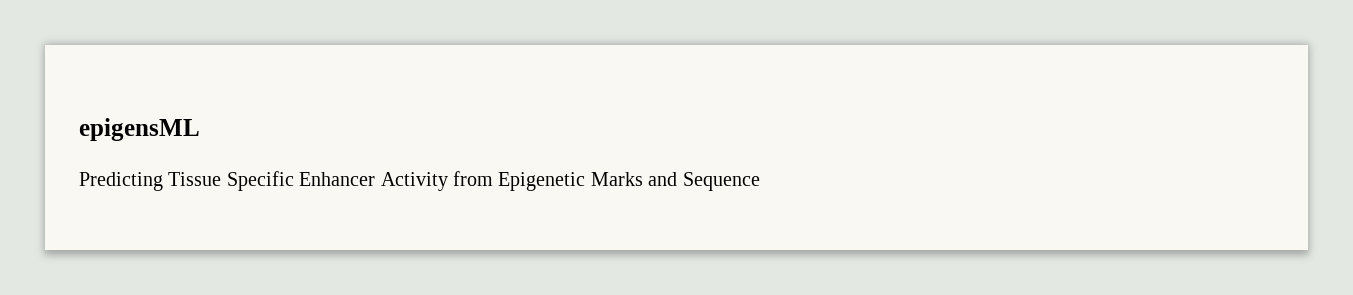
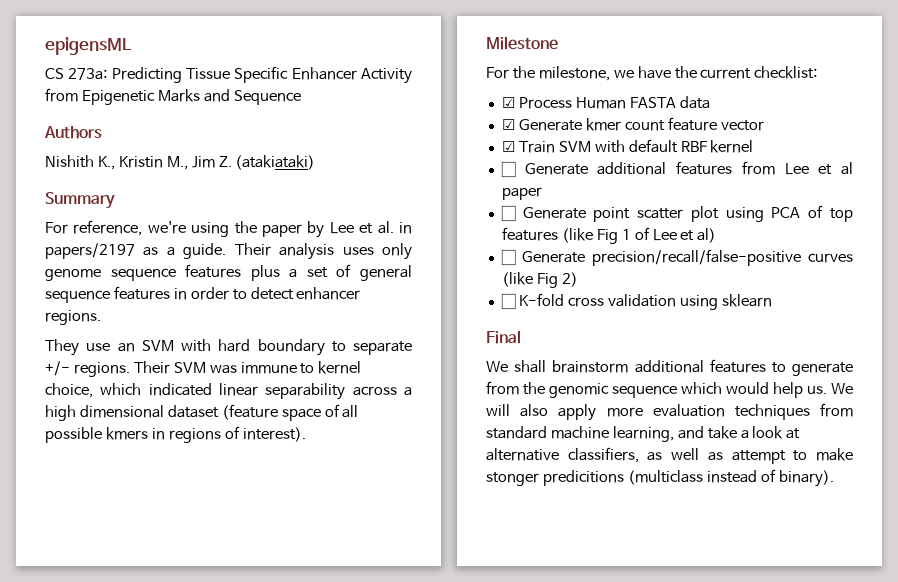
(200, 129) none -> [45,68,108,80] CS 273a:
(760, 181) none -> [44,126,102,139] [45,155,316,170] [45,192,115,209] [45,220,412,238] [45,243,413,260] [45,264,412,281] [45,286,361,303] [45,310,101,325] [45,339,412,356] [45,361,362,377] [45,383,412,400] [45,404,359,421] [45,426,306,443] [486,36,558,50] [486,66,818,81] [501,96,710,109] [501,117,764,131] [501,139,754,153] [500,161,853,178] [501,187,542,200] [500,205,854,222] [501,227,717,244] [500,249,853,266] [501,272,578,288] [500,293,772,310] [486,330,521,344] [486,359,853,376] [486,381,853,398] [486,403,853,421] [486,426,801,442] [486,447,853,464] [486,469,834,487] // Authors // Nishith K., Kristin M., Jim Z. (atakiataki) // Summary // For reference, we're using the paper by Lee et al. in papers/2197 as a guide. Their analysis uses only genome sequence features plus a set of general sequence features in order to detect enhancer regions. // They use an SVM with hard boundary to separate +/- regions. Their SVM was immune to kernel choice, which indicated linear separability across a high dimensional dataset (feature space of all possible kmers in regions of interest). // Milestone // For the milestone, we have the current checklist: // ☑ Process Human FASTA data // ☑ Generate kmer count feature vector // ☑ Train SVM with default RBF kernel // ☐ Generate additional features from Lee et al paper // ☐ Generate point scatter plot using PCA of top features (like Fig 1 of Lee et al) // ☐ Generate precision/recall/false-positive curves (like Fig 2) // ☐ K-fold cross validation using sklearn // Final // We shall brainstorm additional features to generate from the genomic sequence which would help us. We will also apply more evaluation techniques from standard machine learning, and take a look at alternative classifiers, as well as attempt to make stonger predicitions (multiclass instead of binary).

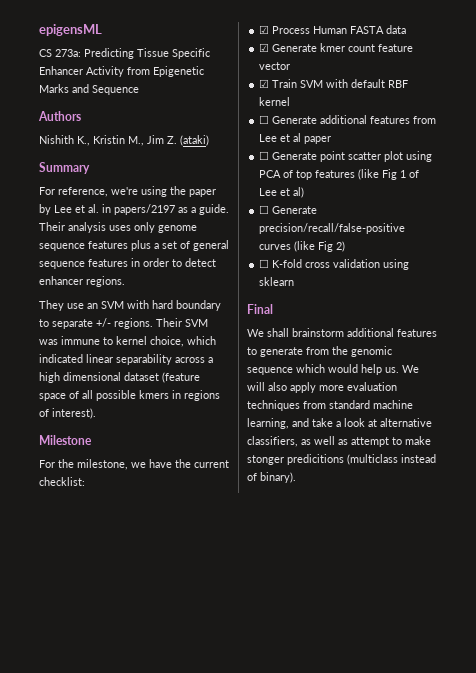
[235,155,316,170] (atakiataki) -> [180,135,209,146] (ataki)

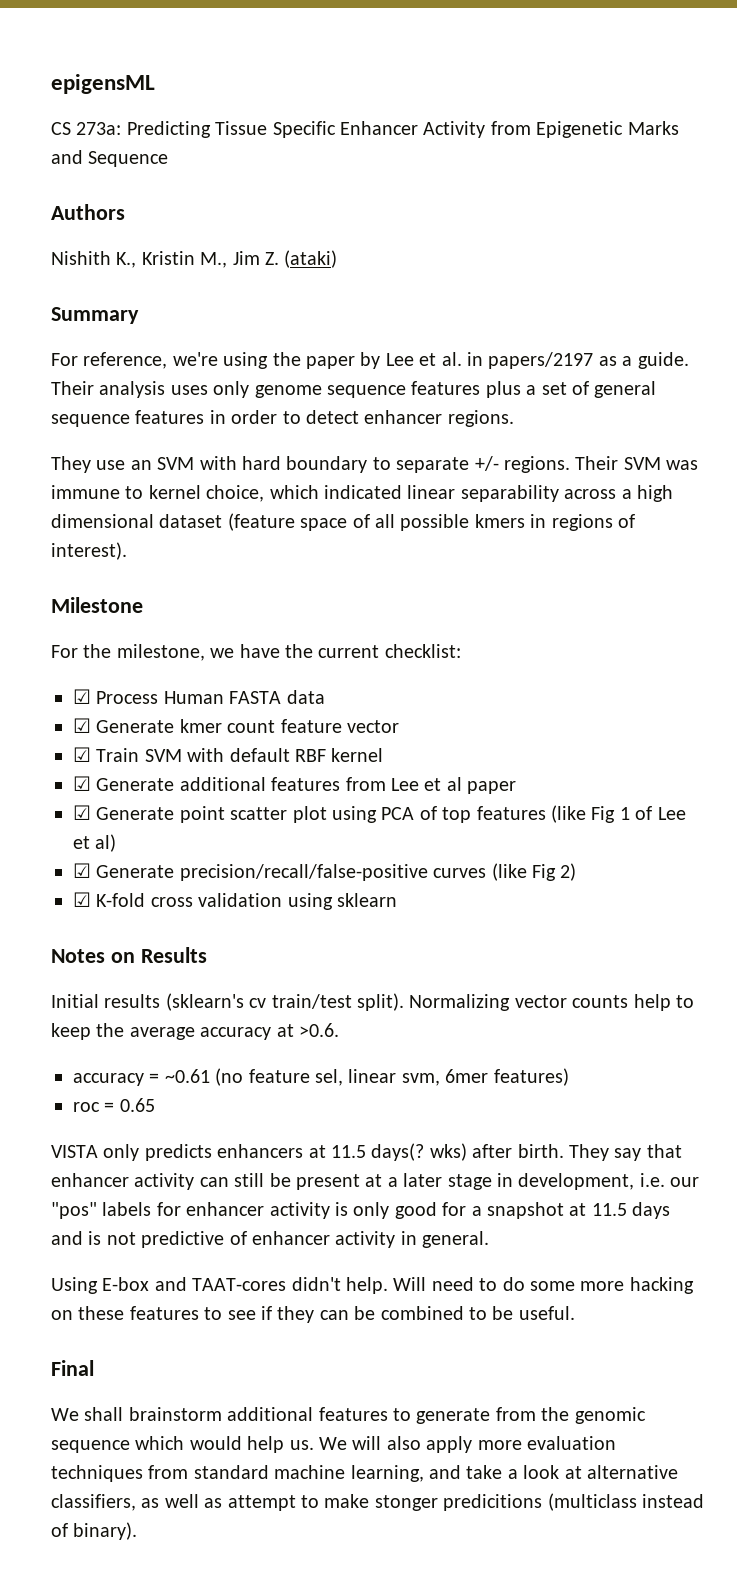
[259,115,270,124] ☐ -> [73,776,91,791] ☑
[259,151,270,160] ☐ -> [73,805,91,820] ☑
[259,205,270,214] ☐ -> [73,863,91,878] ☑
[259,259,270,268] ☐ -> [73,892,91,907] ☑
(295, 281) none -> [51,947,207,963] [51,993,694,1011] [51,1023,339,1040] [73,1068,569,1086] [73,1098,155,1112] [51,1143,682,1161] [51,1173,700,1190] [51,1202,671,1219] [51,1231,490,1248] [51,1277,694,1294] [51,1306,575,1323] // Notes on Results // Initial results (sklearn's cv train/test split). Normalizing vector counts help to keep the average accuracy at >0.6. // accuracy = ~0.61 (no feature sel, linear svm, 6mer features) // roc = 0.65 // VISTA only predicts enhancers at 11.5 days(? wks) after birth. They say that enhancer activity can still be present at a later stage in development, i.e. our "pos" labels for enhancer activity is only good for a snapshot at 11.5 days and is not predictive of enhancer activity in general. // Using E-box and TAAT-cores didn't help. Will need to do some more hacking on these features to see if they can be combined to be useful.

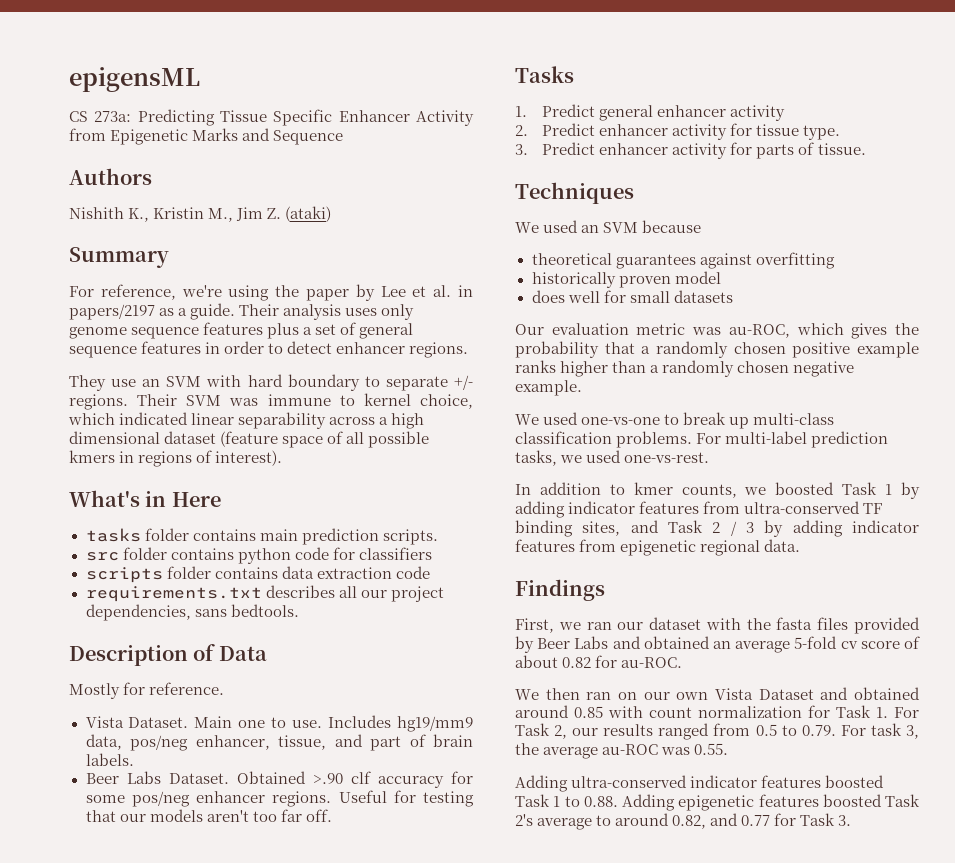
[51,597,143,613] [51,644,461,661] [73,689,325,704] [73,718,399,733] [73,747,384,762] [73,776,517,794] [73,805,686,823] [73,834,117,852] [73,863,577,881] [73,892,397,910] [51,947,207,963] [51,993,694,1011] [51,1023,339,1040] [73,1068,569,1086] [73,1098,155,1112] [51,1143,682,1161] [51,1173,700,1190] [51,1202,671,1219] [51,1231,490,1248] [51,1277,694,1294] [51,1306,575,1323] [51,1360,94,1376] [51,1407,646,1424] [51,1436,616,1453] [51,1465,678,1482] [51,1493,704,1511] [51,1522,138,1540] Milestone // For the milestone, we have the current checklist: // ☑ Process Human FASTA data // ☑ Generate kmer count feature vector // ☑ Train SVM with default RBF kernel // ☑ Generate additional features from Lee et al paper // ☑ Generate point scatter plot using PCA of top features (like Fig 1 of Lee et al) // ☑ Generate precision/recall/false-positive curves (like Fig 2) // ☑ K-fold cross validation using sklearn // Notes on Results // Initial results (sklearn's cv train/test split). Normalizing vector counts help to keep the average accuracy at >0.6. // accuracy = ~0.61 (no feature sel, linear svm, 6mer features) // roc = 0.65 // VISTA only predicts enhancers at 11.5 days(? wks) after birth. They say that enhancer activity can still be present at a later stage in development, i.e. our "pos" labels for enhancer activity is only good for a snapshot at 11.5 days and is not predictive of enhancer activity in general. // Using E-box and TAAT-cores didn't help. Will need to do some more hacking on these features to see if they can be combined to be useful. // Final // We shall brainstorm additional features to generate from the genomic sequence which would help us. We will also apply more evaluation techniques from standard machine learning, and take a look at alternative classifiers, as well as attempt to make stonger predicitions (multiclass instead of binary). -> [69,490,221,507] [85,528,438,545] [85,547,432,564] [85,566,430,583] [85,585,444,602] [85,604,299,621] [69,644,267,666] [69,682,225,699] [85,715,474,732] [85,734,473,751] [85,753,134,766] [85,771,473,788] [85,790,474,807] [85,809,332,822] [515,66,574,83] [515,104,786,121] [515,123,841,140] [515,142,866,159] [515,182,634,204] [515,220,702,233] [531,252,835,269] [531,271,721,288] [531,290,733,303] [515,323,919,339] [515,341,919,358] [515,360,855,377] [515,380,582,396] [515,412,835,429] [515,431,889,448] [515,450,710,466] [515,482,920,499] [515,501,883,518] [515,520,919,537] [515,539,801,556] [515,579,605,601] [515,617,920,634] [515,636,920,653] [515,655,683,668] [515,687,920,700] [515,705,919,718] [515,723,919,740] [515,743,729,759] [515,775,885,792] [515,794,920,811] [515,813,852,830] What's in Here // tasks folder contains main prediction scripts. // src folder contains python code for classifiers // scripts folder contains data extraction code // requirements.txt describes all our project dependencies, sans bedtools. // Description of Data // Mostly for reference. // Vista Dataset. Main one to use. Includes hg19/mm9 data, pos/neg enhancer, tissue, and part of brain labels. // Beer Labs Dataset. Obtained >.90 clf accuracy for some pos/neg enhancer regions. Useful for testing that our models aren't too far off. // Tasks // 1. Predict general enhancer activity // 2. Predict enhancer activity for tissue type. // 3. Predict enhancer activity for parts of tissue. // Techniques // We used an SVM because // theoretical guarantees against overfitting // historically proven model // does well for small datasets // Our evaluation metric was au-ROC, which gives the probability that a randomly chosen positive example ranks higher than a randomly chosen negative example. // We used one-vs-one to break up multi-class classification problems. For multi-label prediction tasks, we used one-vs-rest. // In addition to kmer counts, we boosted Task 1 by adding indicator features from ultra-conserved TF binding sites, and Task 2 / 3 by adding indicator features from epigenetic regional data. // Findings // First, we ran our dataset with the fasta files provided by Beer Labs and obtained an average 5-fold cv score of about 0.82 for au-ROC. // We then ran on our own Vista Dataset and obtained around 0.85 with count normalization for Task 1. For Task 2, our results ranged from 0.5 to 0.79. For task 3, the average au-ROC was 0.55. // Adding ultra-conserved indicator features boosted Task 1 to 0.88. Adding epigenetic features boosted Task 2's average to around 0.82, and 0.77 for Task 3.

